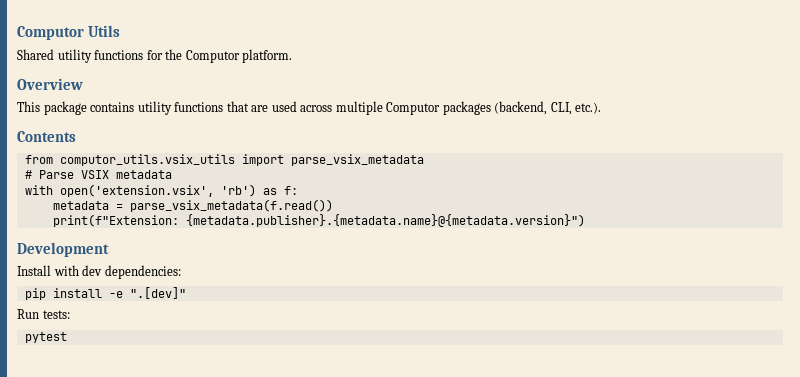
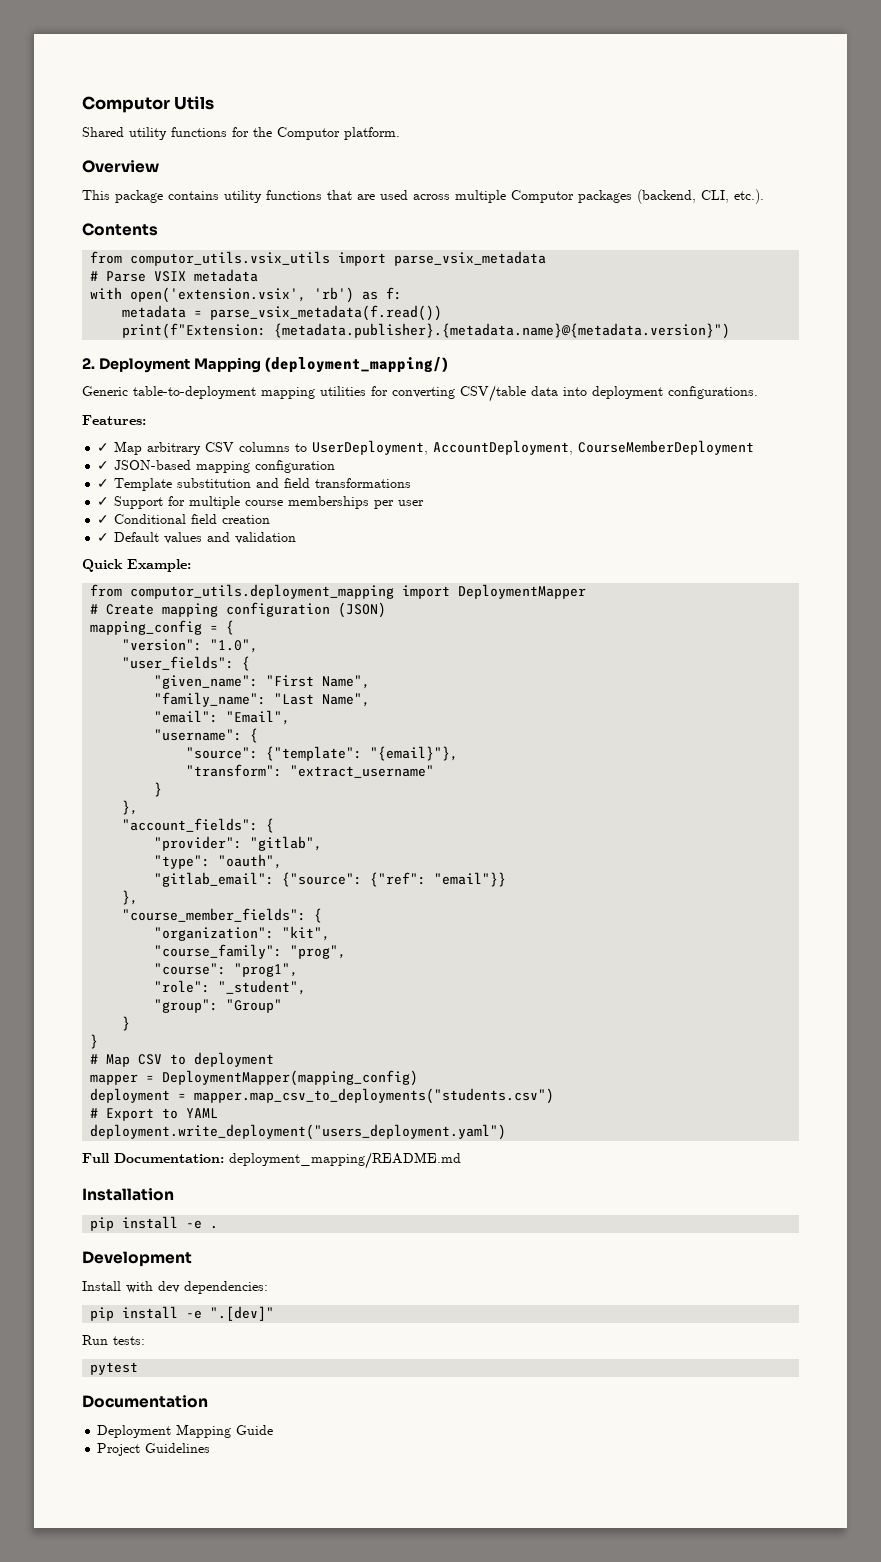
(585, 220) none -> [82,357,448,373] [82,385,758,402] [82,415,146,425] [97,440,755,455] [97,460,336,473] [97,478,412,491] [97,496,425,509] [97,514,271,524] [97,532,297,544] [82,559,191,572] [90,584,587,599] [90,602,387,618] [90,620,235,635] [122,639,259,653] [122,656,251,671] [154,675,371,689] [154,692,371,707] [154,710,291,725] [154,728,259,743] [186,746,459,761] [186,764,435,778] [154,782,163,797] [122,800,139,815] [122,818,275,833] [154,836,323,851] [154,854,283,869] [154,872,507,887] [122,890,139,905] [122,908,323,923] [154,926,331,941] [154,944,347,959] [154,963,299,977] [154,980,307,995] [154,999,283,1013] [122,1016,131,1031] [90,1034,99,1049] [90,1052,275,1067] [90,1070,419,1086] [90,1088,555,1104] [90,1108,219,1121] [90,1124,507,1140] [82,1152,461,1169] [82,1188,174,1201] [90,1216,219,1231] // 2. Deployment Mapping (deployment_mapping/) // Generic table-to-deployment mapping utilities for converting CSV/table data into deployment configurations. // Features: // ✓ Map arbitrary CSV columns to UserDeployment, AccountDeployment, CourseMemberDeployment // ✓ JSON-based mapping configuration // ✓ Template substitution and field transformations // ✓ Support for multiple course memberships per user // ✓ Conditional field creation // ✓ Default values and validation // Quick Example: // from computor_utils.deployment_mapping import DeploymentMapper // # Create mapping configuration (JSON) // mapping_config = { // "version": "1.0", // "user_fields": { // "given_name": "First Name", // "family_name": "Last Name", // "email": "Email", // "username": { // "source": {"template": "{email}"}, // "transform": "extract_username" // } // }, // "account_fields": { // "provider": "gitlab", // "type": "oauth", // "gitlab_email": {"source": {"ref": "email"}} // }, // "course_member_fields": { // "organization": "kit", // "course_family": "prog", // "course": "prog1", // "role": "_student", // "group": "Group" // } // } // # Map CSV to deployment // mapper = DeploymentMapper(mapping_config) // deployment = mapper.map_csv_to_deployments("students.csv") // # Export to YAML // deployment.write_deployment("users_deployment.yaml") // Full Documentation: deployment_mapping/README.md // Installation // pip install -e .
(67, 337) none -> [82,1395,208,1408] [97,1424,274,1438] [97,1443,211,1456] // Documentation // Deployment Mapping Guide // Project Guidelines

